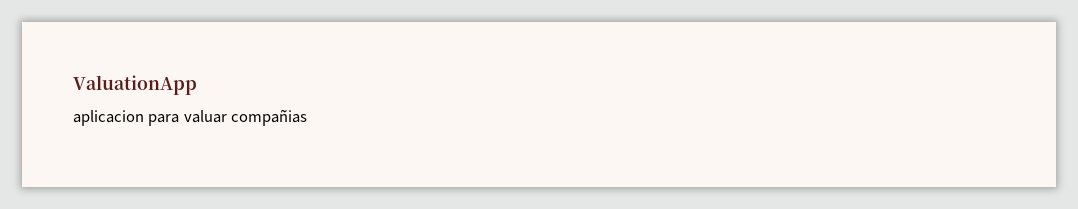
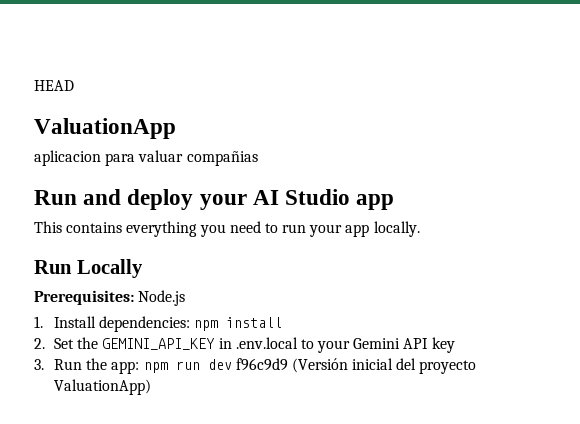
(73, 85) none -> [34,80,74,91] HEAD //
(308, 117) none -> [34,189,395,210] [34,221,420,237] [34,259,143,278] [34,290,186,306] [34,316,283,332] [34,337,455,353] [34,358,477,374] [53,379,151,395] // Run and deploy your AI Studio app // This contains everything you need to run your app locally. // Run Locally // Prerequisites: Node.js // 1. Install dependencies: npm install // 2. Set the GEMINI_API_KEY in .env.local to your Gemini API key // 3. Run the app: npm run dev f96c9d9 (Versión inicial del proyecto ValuationApp)

